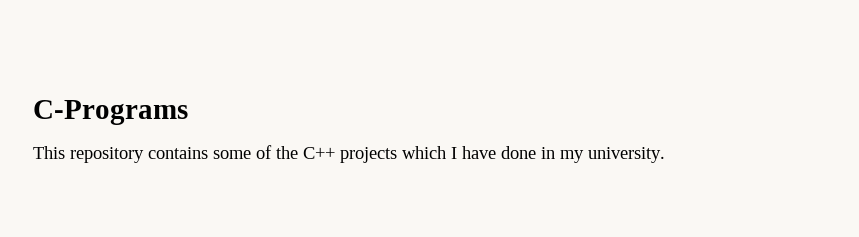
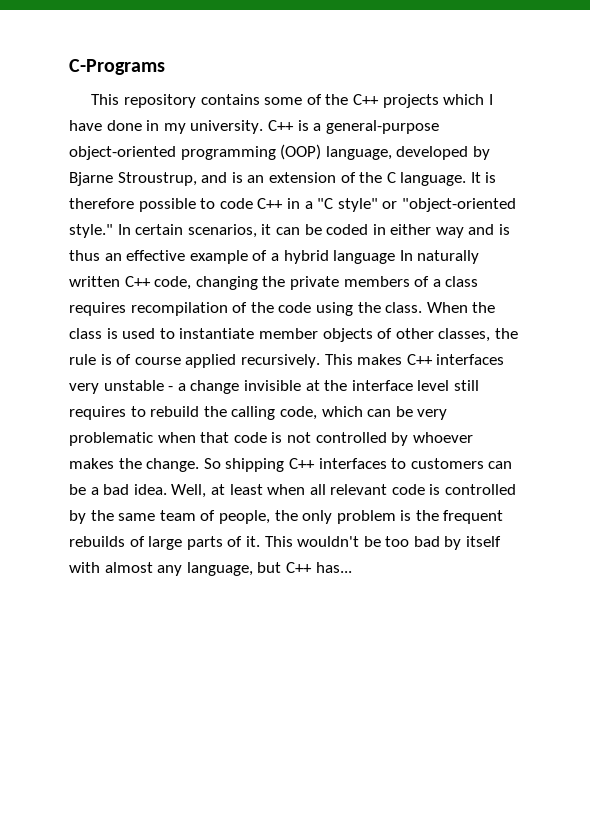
(665, 155) none -> [267,120,439,134] [69,144,490,160] [69,172,497,186] [69,198,516,212] [69,224,511,238] [69,250,480,264] [69,276,479,290] [69,302,496,316] [69,328,518,342] [69,354,505,368] [69,380,479,394] [69,406,448,420] [69,432,473,446] [69,458,513,472] [69,484,517,498] [69,510,504,524] [69,536,502,550] [69,562,352,576] C++ is a general-purpose object-oriented programming (OOP) language, developed by Bjarne Stroustrup, and is an extension of the C language. It is therefore possible to code C++ in a "C style" or "object-oriented style." In certain scenarios, it can be coded in either way and is thus an effective example of a hybrid language In naturally written C++ code, changing the private members of a class requires recompilation of the code using the class. When the class is used to instantiate member objects of other classes, the rule is of course applied recursively. This makes C++ interfaces very unstable - a change invisible at the interface level still requires to rebuild the calling code, which can be very problematic when that code is not controlled by whoever makes the change. So shipping C++ interfaces to customers can be a bad idea. Well, at least when all relevant code is controlled by the same team of people, the only problem is the frequent rebuilds of large parts of it. This wouldn't be too bad by itself with almost any language, but C++ has...

